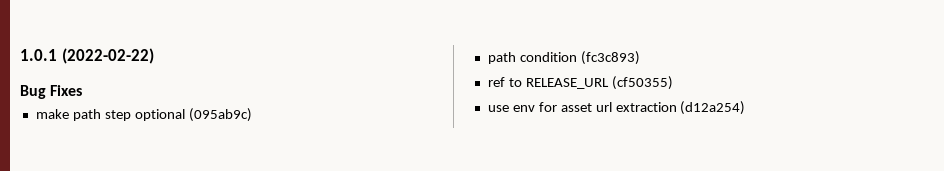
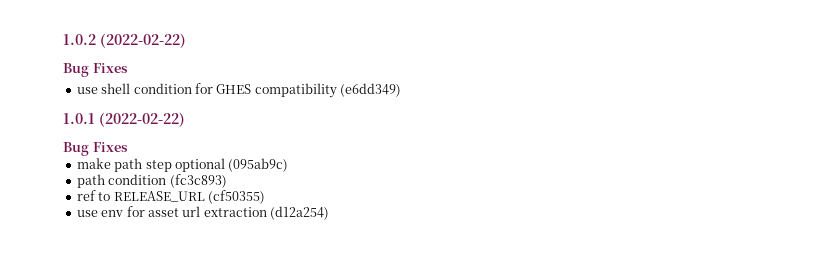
(20, 55) none -> [63,33,186,48] [63,63,128,77] [76,83,401,98] 1.0.2 (2022-02-22) // Bug Fixes // use shell condition for GHES compatibility (e6dd349) //

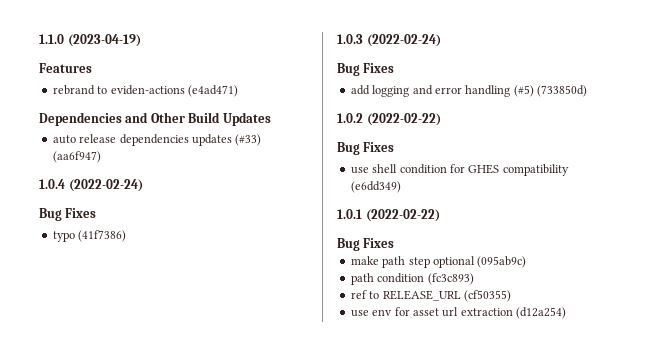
(63, 39) none -> [39,34,141,47] [39,63,92,73] [52,85,238,97] [39,112,271,126] [52,134,262,146] [52,151,101,163] [39,179,143,192] [39,208,97,221] [52,230,127,242] [337,34,441,47] [337,63,395,76] [350,85,587,97] 1.1.0 (2023-04-19) // Features // rebrand to eviden-actions (e4ad471) // Dependencies and Other Build Updates // auto release dependencies updates (#33) (aa6f947) // 1.0.4 (2022-02-24) // Bug Fixes // typo (41f7386) // 1.0.3 (2022-02-24) // Bug Fixes // add logging and error handling (#5) (733850d) //

